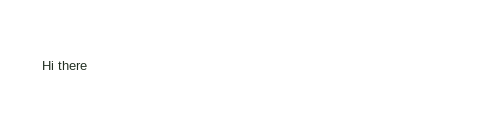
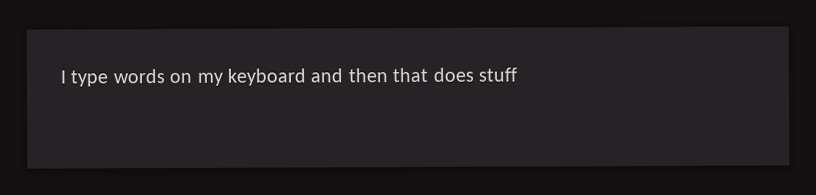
[42,61,87,70] Hi there -> [60,67,517,87] I type words on my keyboard and then that does stuff

